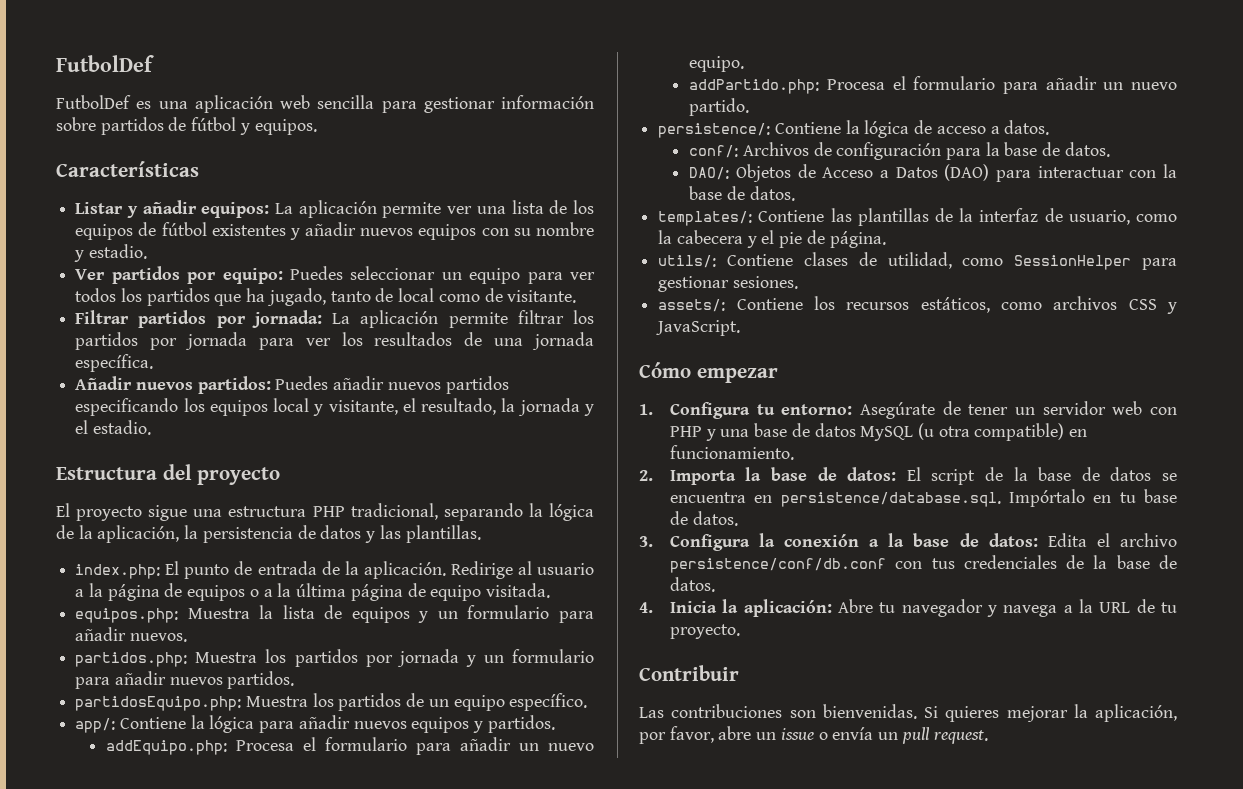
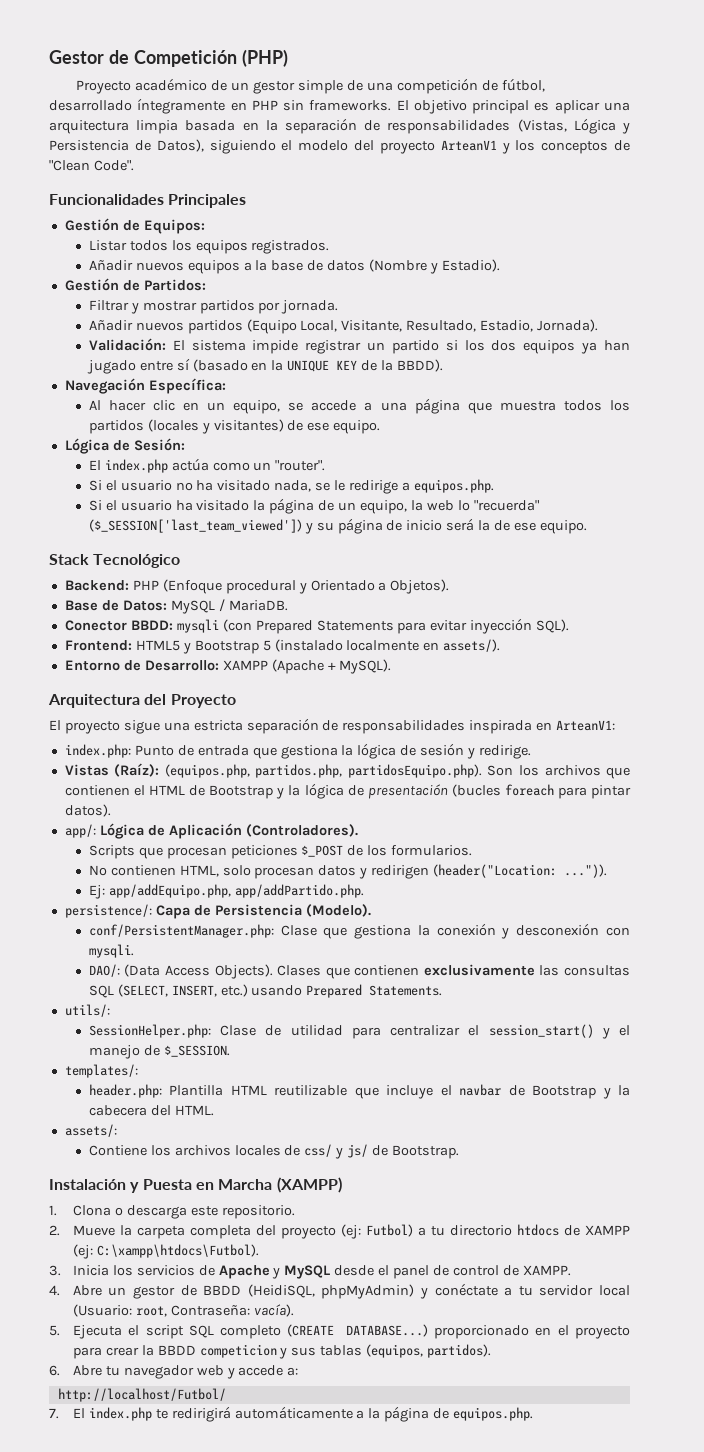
[56,55,154,72] [56,95,594,113] [56,117,317,135] [56,161,199,177] [75,200,594,218] [75,222,594,240] [74,244,147,262] [75,266,595,284] [75,288,577,306] [75,310,594,328] [75,332,594,350] [75,354,154,372] [75,376,509,394] [75,398,594,416] [75,420,151,435] [56,464,281,485] [56,503,594,521] [56,525,481,543] [75,561,594,579] [75,583,550,601] [75,605,594,623] [75,627,187,642] [75,649,594,667] [75,671,295,689] [75,693,588,711] [75,715,555,733] [106,737,594,755] [689,56,745,72] [689,76,1177,94] [689,98,750,116] [658,120,1050,138] [689,142,1110,160] [689,164,1177,182] [689,186,795,201] [658,208,1177,226] [658,230,886,248] [658,252,1177,270] [658,276,798,292] [658,296,1177,314] [656,320,741,336] [639,362,778,383] [639,401,1177,419] [669,423,1088,441] [669,445,794,460] [639,467,1177,485] [669,489,1177,507] [669,511,738,526] [639,533,1178,551] [669,555,1177,573] [669,577,715,592] [639,599,1177,617] [669,624,740,639] [639,665,739,681] [639,704,1177,722] [639,726,988,744] FutbolDef // FutbolDef es una aplicación web sencilla para gestionar información sobre partidos de fútbol y equipos. // Características // Listar y añadir equipos: La aplicación permite ver una lista de los equipos de fútbol existentes y añadir nuevos equipos con su nombre y estadio. // Ver partidos por equipo: Puedes seleccionar un equipo para ver todos los partidos que ha jugado, tanto de local como de visitante. // Filtrar partidos por jornada: La aplicación permite filtrar los partidos por jornada para ver los resultados de una jornada específica. // Añadir nuevos partidos: Puedes añadir nuevos partidos especificando los equipos local y visitante, el resultado, la jornada y el estadio. // Estructura del proyecto // El proyecto sigue una estructura PHP tradicional, separando la lógica de la aplicación, la persistencia de datos y las plantillas. // index.php: El punto de entrada de la aplicación. Redirige al usuario a la página de equipos o a la última página de equipo visitada. // equipos.php: Muestra la lista de equipos y un formulario para añadir nuevos. // partidos.php: Muestra los partidos por jornada y un formulario para añadir nuevos partidos. // partidosEquipo.php: Muestra los partidos de un equipo específico. // app/: Contiene la lógica para añadir nuevos equipos y partidos. // addEquipo.php: Procesa el formulario para añadir un nuevo equipo. // addPartido.php: Procesa el formulario para añadir un nuevo partido. // persistence/: Contiene la lógica de acceso a datos. // conf/: Archivos de configuración para la base de datos. // DAO/: Objetos de Acceso a Datos (DAO) para interactuar con la base de datos. // templates/: Contiene las plantillas de la interfaz de usuario, como la cabecera y el pie de página. // utils/: Contiene clases de utilidad, como SessionHelper para gestionar sesiones. // assets/: Contiene los recursos estáticos, como archivos CSS y JavaScript. // Cómo empezar // 1. Configura tu entorno: Asegúrate de tener un servidor web con PHP y una base de datos MySQL (u otra compatible) en funcionamiento. // 2. Importa la base de datos: El script de la base de datos se encuentra en persistence/database.sql. Impórtalo en tu base de datos. // 3. Configura la conexión a la base de datos: Edita el archivo persistence/conf/db.conf con tus credenciales de la base de datos. // 4. Inicia la aplicación: Abre tu navegador y navega a la URL de tu proyecto. // Contribuir // Las contribuciones son bienvenidas. Si quieres mejorar la aplicación, por favor, abre un issue o envía un pull request. -> [49,49,288,67] [76,78,545,94] [49,98,630,114] [49,118,630,134] [49,139,630,154] [49,160,134,171] [49,194,247,208] [64,218,205,234] [88,240,330,254] [88,259,500,274] [64,278,206,291] [88,300,339,314] [88,319,599,334] [88,338,630,354] [86,358,444,374] [64,378,226,394] [88,398,630,414] [88,419,381,434] [64,438,185,454] [88,458,326,473] [88,479,494,494] [88,498,539,514] [88,518,587,534] [49,554,181,568] [64,579,450,594] [64,599,288,614] [64,618,570,634] [64,639,501,654] [64,659,392,674] [48,694,236,708] [49,718,616,734] [64,743,532,759] [64,763,630,779] [64,783,631,799] [64,804,111,817] [64,823,358,839] [88,845,473,859] [88,864,608,879] [88,884,364,899] [64,904,371,919] [88,923,630,939] [88,944,134,958] [88,964,630,979] [88,984,443,998] [64,1004,110,1017] [88,1024,630,1039] [88,1045,230,1059] [64,1064,138,1078] [88,1084,630,1099] [88,1105,214,1116] [64,1124,117,1137] [88,1144,460,1159] [49,1177,342,1193] [49,1205,295,1219] [49,1224,630,1239] [72,1244,259,1259] [49,1265,571,1279] [49,1283,630,1299] [72,1304,294,1317] [49,1324,630,1339] [72,1344,492,1359] [49,1365,299,1379] [57,1388,226,1402] [49,1406,534,1422] Gestor de Competición (PHP) // Proyecto académico de un gestor simple de una competición de fútbol, desarrollado íntegramente en PHP sin frameworks. El objetivo principal es aplicar una arquitectura limpia basada en la separación de responsabilidades (Vistas, Lógica y Persistencia de Datos), siguiendo el modelo del proyecto ArteanV1 y los conceptos de "Clean Code". // Funcionalidades Principales // Gestión de Equipos: // Listar todos los equipos registrados. // Añadir nuevos equipos a la base de datos (Nombre y Estadio). // Gestión de Partidos: // Filtrar y mostrar partidos por jornada. // Añadir nuevos partidos (Equipo Local, Visitante, Resultado, Estadio, Jornada). // Validación: El sistema impide registrar un partido si los dos equipos ya han jugado entre sí (basado en la UNIQUE KEY de la BBDD). // Navegación Específica: // Al hacer clic en un equipo, se accede a una página que muestra todos los partidos (locales y visitantes) de ese equipo. // Lógica de Sesión: // El index.php actúa como un "router". // Si el usuario no ha visitado nada, se le redirige a equipos.php. // Si el usuario ha visitado la página de un equipo, la web lo "recuerda" ($_SESSION['last_team_viewed']) y su página de inicio será la de ese equipo. // Stack Tecnológico // Backend: PHP (Enfoque procedural y Orientado a Objetos). // Base de Datos: MySQL / MariaDB. // Conector BBDD: mysqli (con Prepared Statements para evitar inyección SQL). // Frontend: HTML5 y Bootstrap 5 (instalado localmente en assets/). // Entorno de Desarrollo: XAMPP (Apache + MySQL). // Arquitectura del Proyecto // El proyecto sigue una estricta separación de responsabilidades inspirada en ArteanV1: // index.php: Punto de entrada que gestiona la lógica de sesión y redirige. // Vistas (Raíz): (equipos.php, partidos.php, partidosEquipo.php). Son los archivos que contienen el HTML de Bootstrap y la lógica de presentación (bucles foreach para pintar datos). // app/: Lógica de Aplicación (Controladores). // Scripts que procesan peticiones $_POST de los formularios. // No contienen HTML, solo procesan datos y redirigen (header("Location: ...")). // Ej: app/addEquipo.php, app/addPartido.php. // persistence/: Capa de Persistencia (Modelo). // conf/PersistentManager.php: Clase que gestiona la conexión y desconexión con mysqli. // DAO/: (Data Access Objects). Clases que contienen exclusivamente las consultas SQL (SELECT, INSERT, etc.) usando Prepared Statements. // utils/: // SessionHelper.php: Clase de utilidad para centralizar el session_start() y el manejo de $_SESSION. // templates/: // header.php: Plantilla HTML reutilizable que incluye el navbar de Bootstrap y la cabecera del HTML. // assets/: // Contiene los archivos locales de css/ y js/ de Bootstrap. // Instalación y Puesta en Marcha (XAMPP) // 1. Clona o descarga este repositorio. // 2. Mueve la carpeta completa del proyecto (ej: Futbol) a tu directorio htdocs de XAMPP (ej: C:\xampp\htdocs\Futbol). // 3. Inicia los servicios de Apache y MySQL desde el panel de control de XAMPP. // 4. Abre un gestor de BBDD (HeidiSQL, phpMyAdmin) y conéctate a tu servidor local (Usuario: root, Contraseña: vacía). // 5. Ejecuta el script SQL completo (CREATE DATABASE...) proporcionado en el proyecto para crear la BBDD competicion y sus tablas (equipos, partidos). // 6. Abre tu navegador web y accede a: // http://localhost/Futbol/ // 7. El index.php te redirigirá automáticamente a la página de equipos.php.

